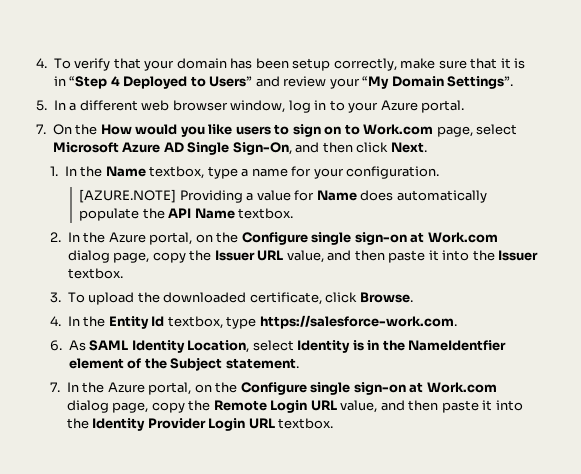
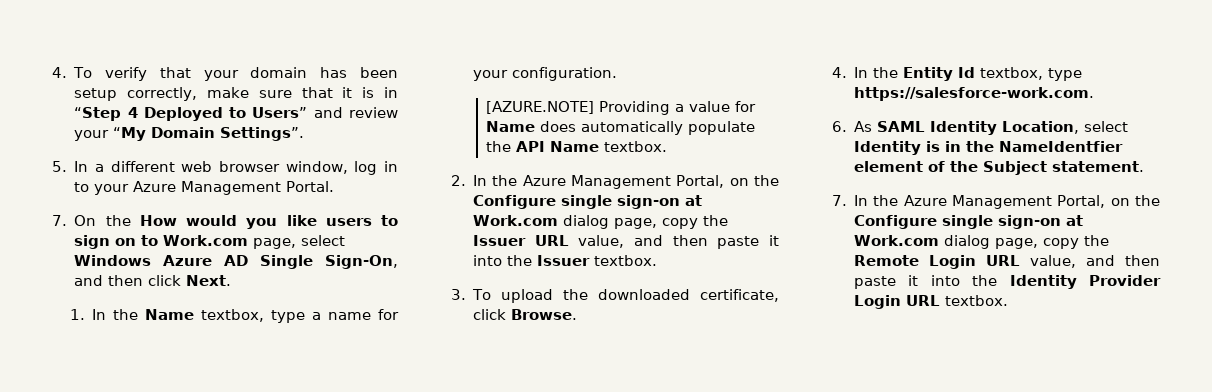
[421,100,465,113] portal. -> [181,181,335,195] Management Portal.
[52,142,119,153] Microsoft -> [74,255,152,266] Windows
[149,232,193,245] portal, -> [570,175,725,189] Management Portal,
[148,382,192,395] portal, -> [951,195,1106,209] Management Portal,

